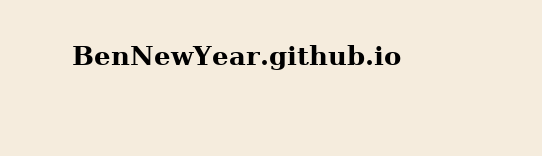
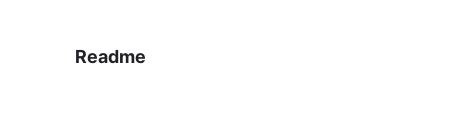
[72,45,401,70] BenNewYear.github.io -> [75,49,146,64] Readme

